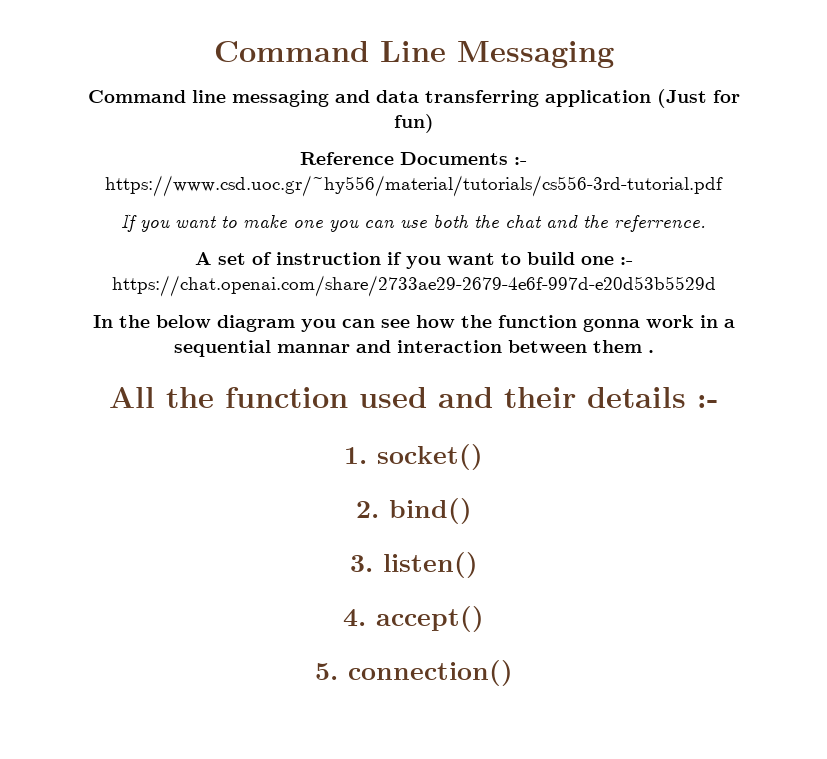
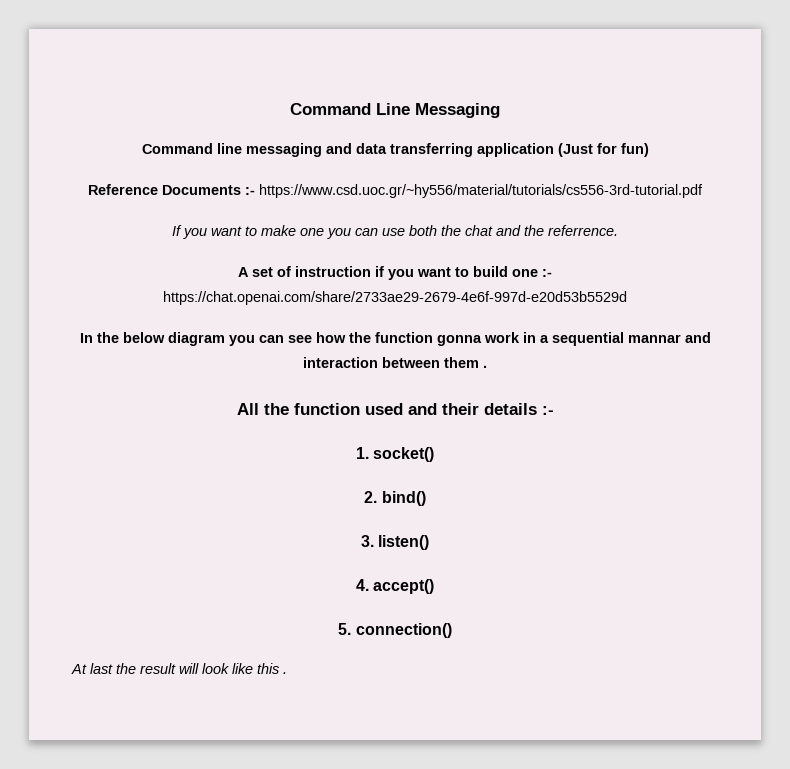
(513, 673) none -> [71,663,287,674] // At last the result will look like this .

